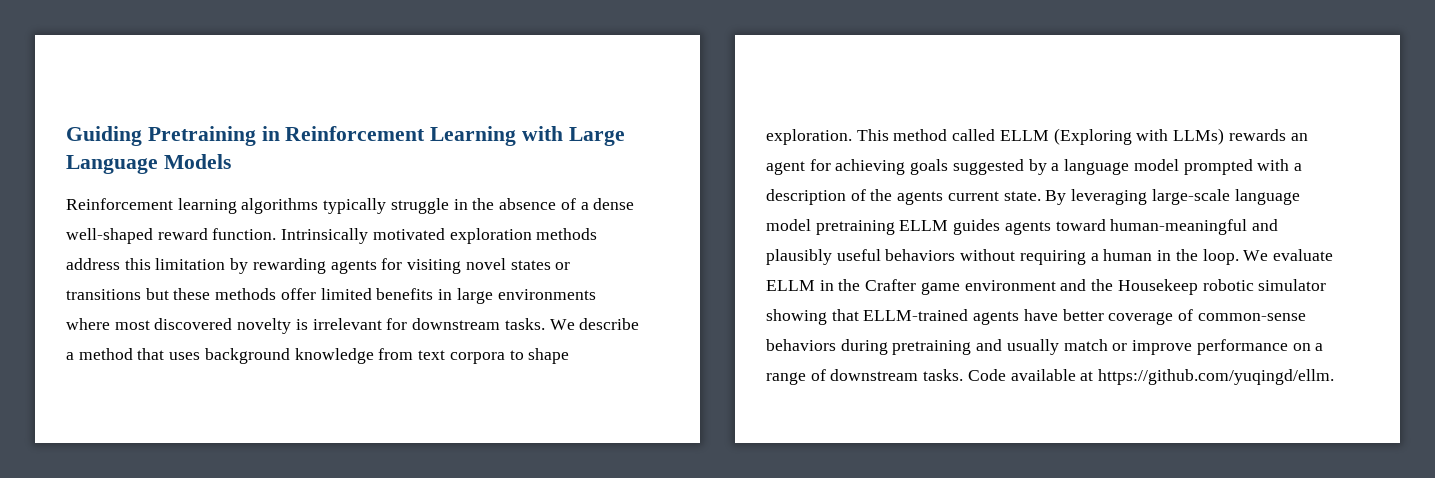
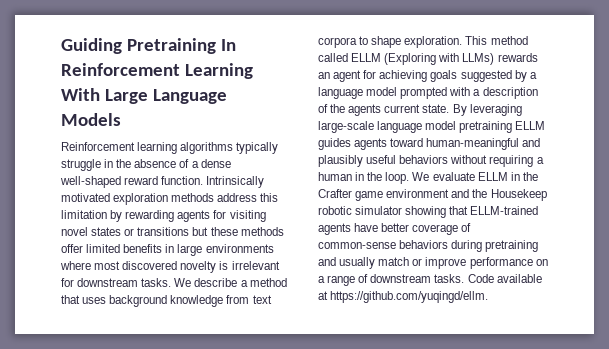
[261,126,280,141] in -> [221,39,237,51] In
[522,126,564,141] with -> [61,88,100,101] With

